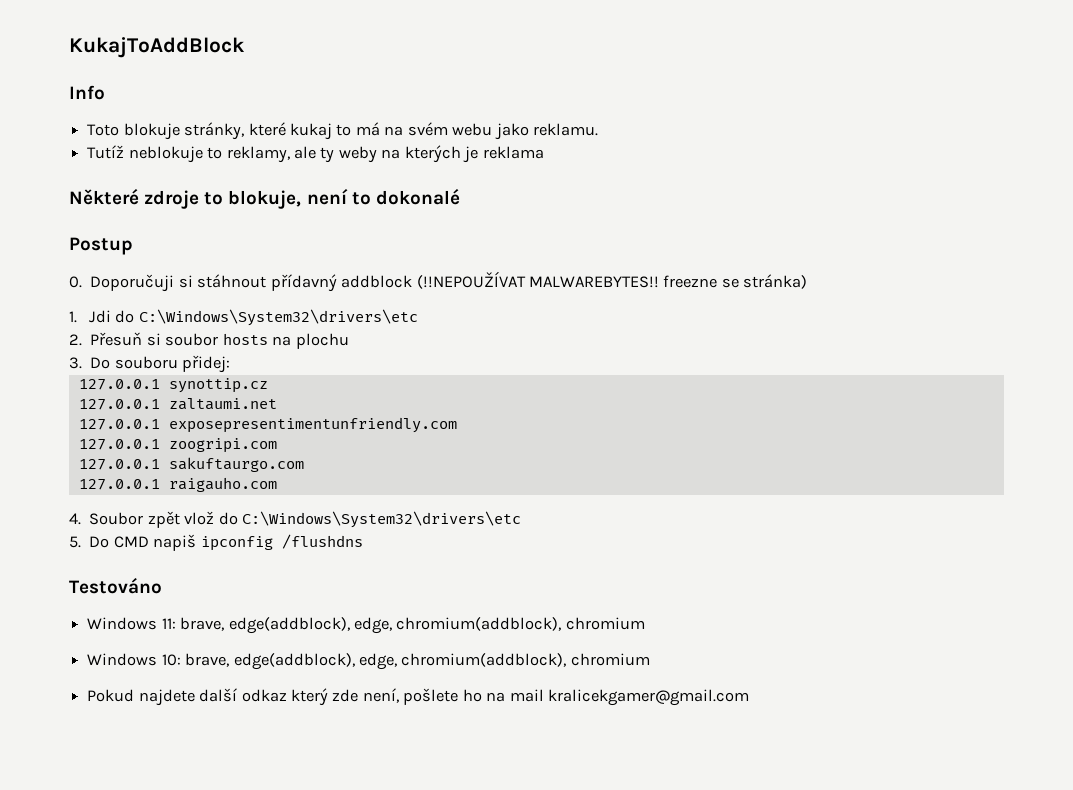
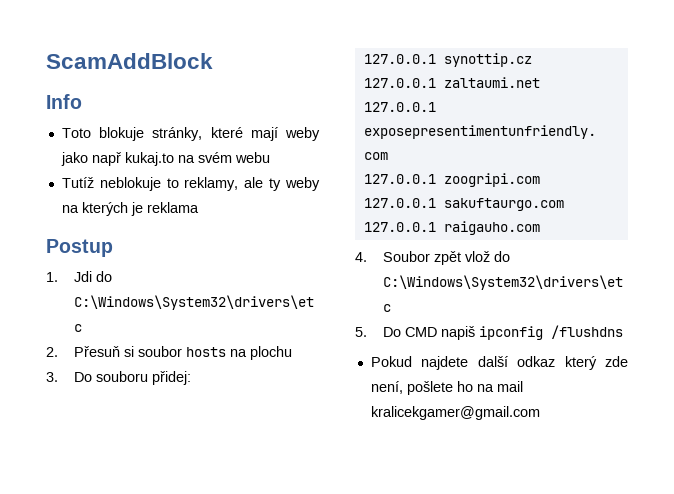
[69,37,245,58] KukajToAddBlock -> [46,53,213,69] ScamAddBlock
[289,122,380,140] kukaj to má -> [250,127,320,141] [60,152,174,166] mají weby jako např kukaj.to
[494,123,599,140] jako reklamu. -> (270, 157) none
[69,189,460,209] [69,237,133,255] [69,271,808,292] Některé zdroje to blokuje, není to dokonalé // Postup // 0. Doporučuji si stáhnout přídavný addblock (!!NEPOUŽÍVAT MALWAREBYTES!! freezne se stránka) -> [46,239,113,257] Postup
[69,578,162,594] [87,617,645,634] [87,653,650,670] // Testováno // Windows 11: brave, edge(addblock), edge, chromium(addblock), chromium // Windows 10: brave, edge(addblock), edge, chromium(addblock), chromium -> (624, 332) none

